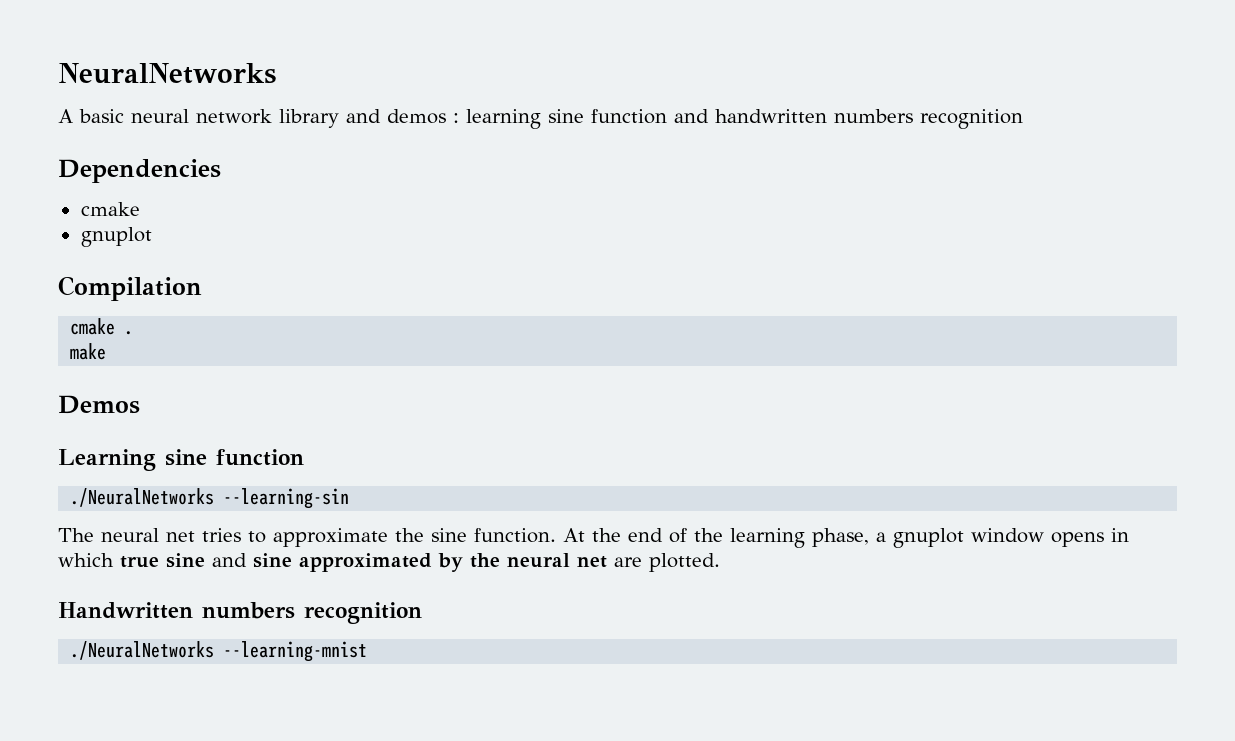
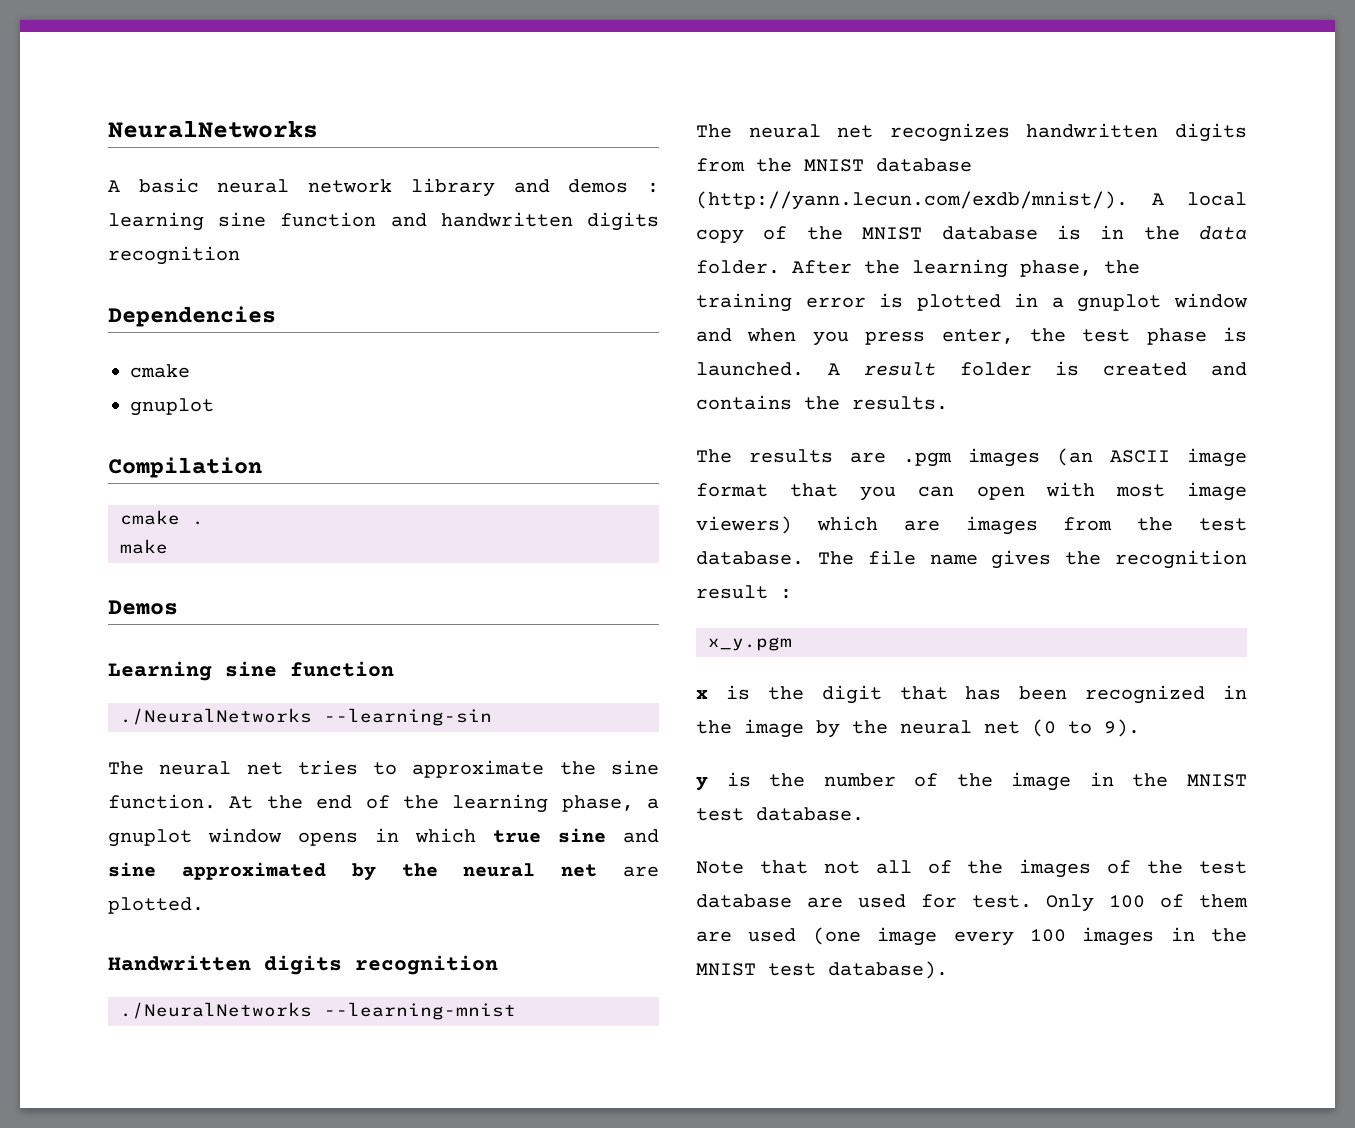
[834,109,913,123] numbers -> [587,212,659,231] digits
[202,602,295,619] numbers -> [264,955,342,975] digits
(368, 651) none -> [696,123,1247,142] [696,158,972,172] [696,191,1247,210] [696,225,1247,244] [696,259,1140,278] [696,293,1248,312] [696,327,1247,346] [696,361,1247,376] [696,395,948,410] [696,448,1247,467] [696,482,1247,501] [696,516,1247,535] [696,550,1247,569] [696,585,792,599] [708,637,792,651] [696,685,1247,704] [696,719,1140,738] [696,772,1247,791] [696,807,864,821] [696,859,1247,878] [696,894,1248,912] [696,927,1247,946] [696,961,948,979] // The neural net recognizes handwritten digits from the MNIST database (http://yann.lecun.com/exdb/mnist/). A local copy of the MNIST database is in the data folder. After the learning phase, the training error is plotted in a gnuplot window and when you press enter, the test phase is launched. A result folder is created and contains the results. // The results are .pgm images (an ASCII image format that you can open with most image viewers) which are images from the test database. The file name gives the recognition result : // x_y.pgm // x is the digit that has been recognized in the image by the neural net (0 to 9). // y is the number of the image in the MNIST test database. // Note that not all of the images of the test database are used for test. Only 100 of them are used (one image every 100 images in the MNIST test database).

